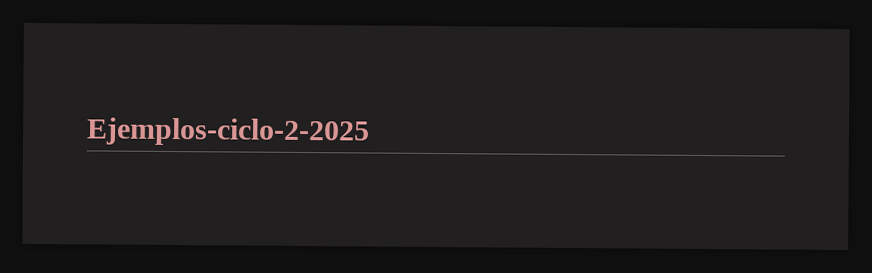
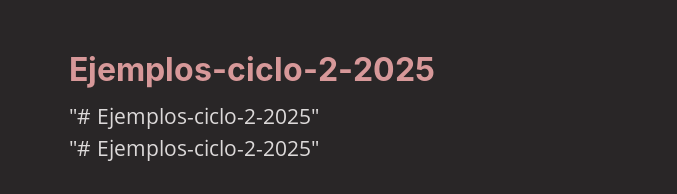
(370, 132) none -> [69,107,319,129] [69,139,319,161] // "# Ejemplos-ciclo-2-2025" // "# Ejemplos-ciclo-2-2025"

